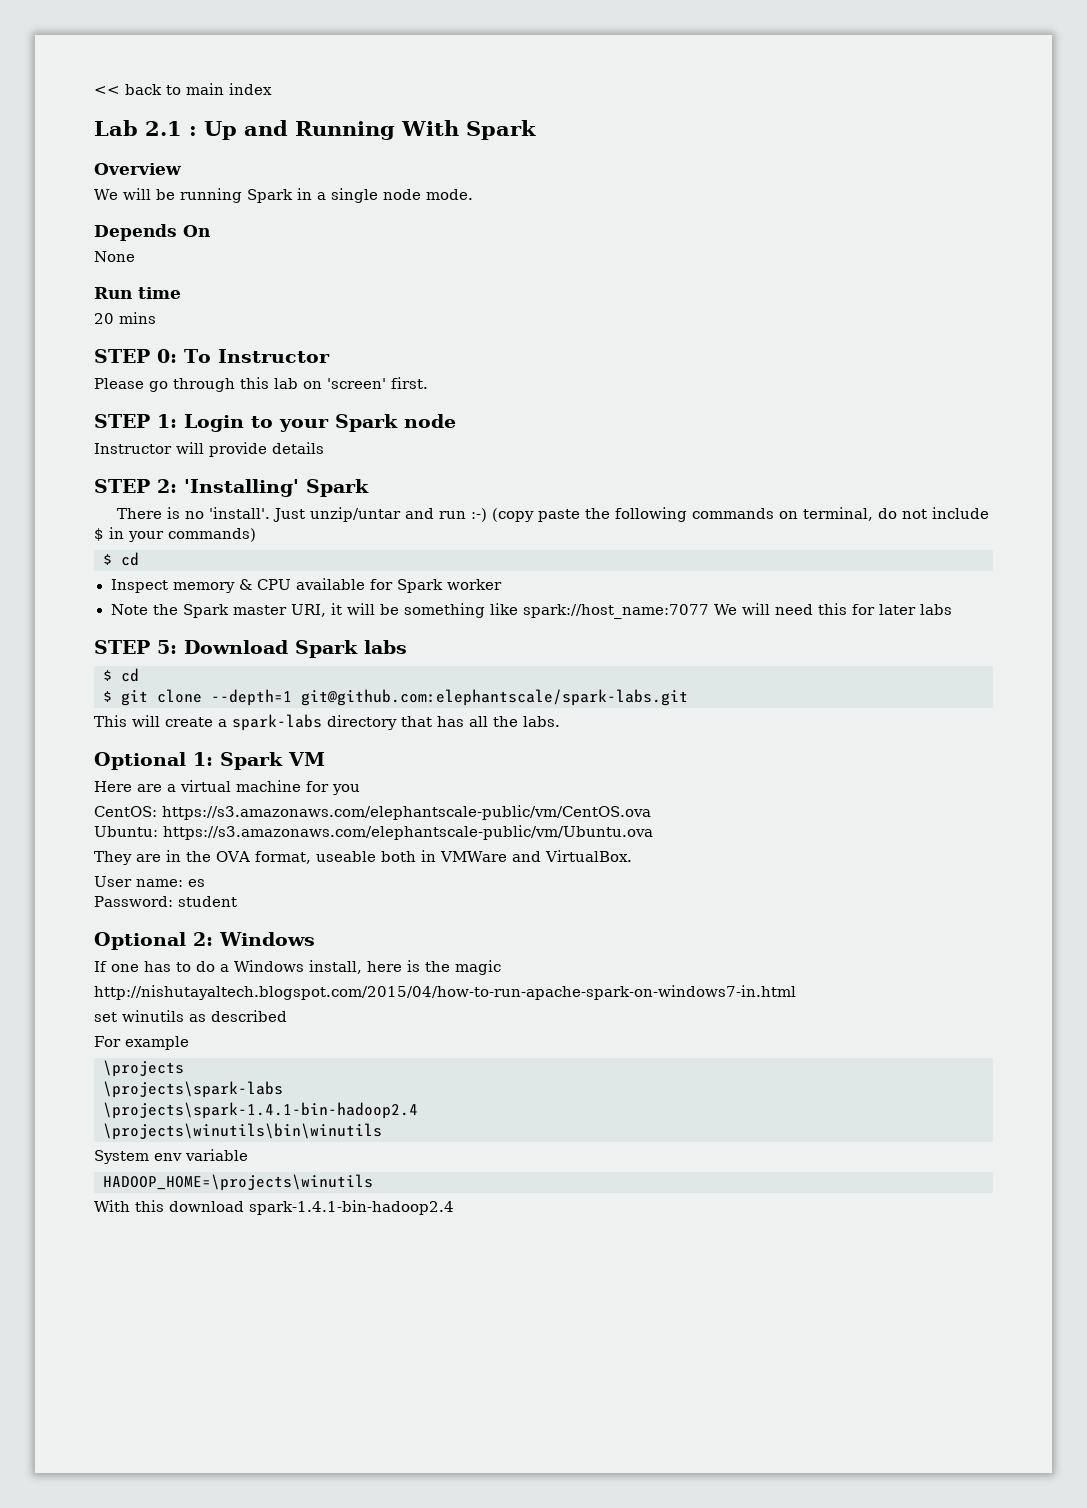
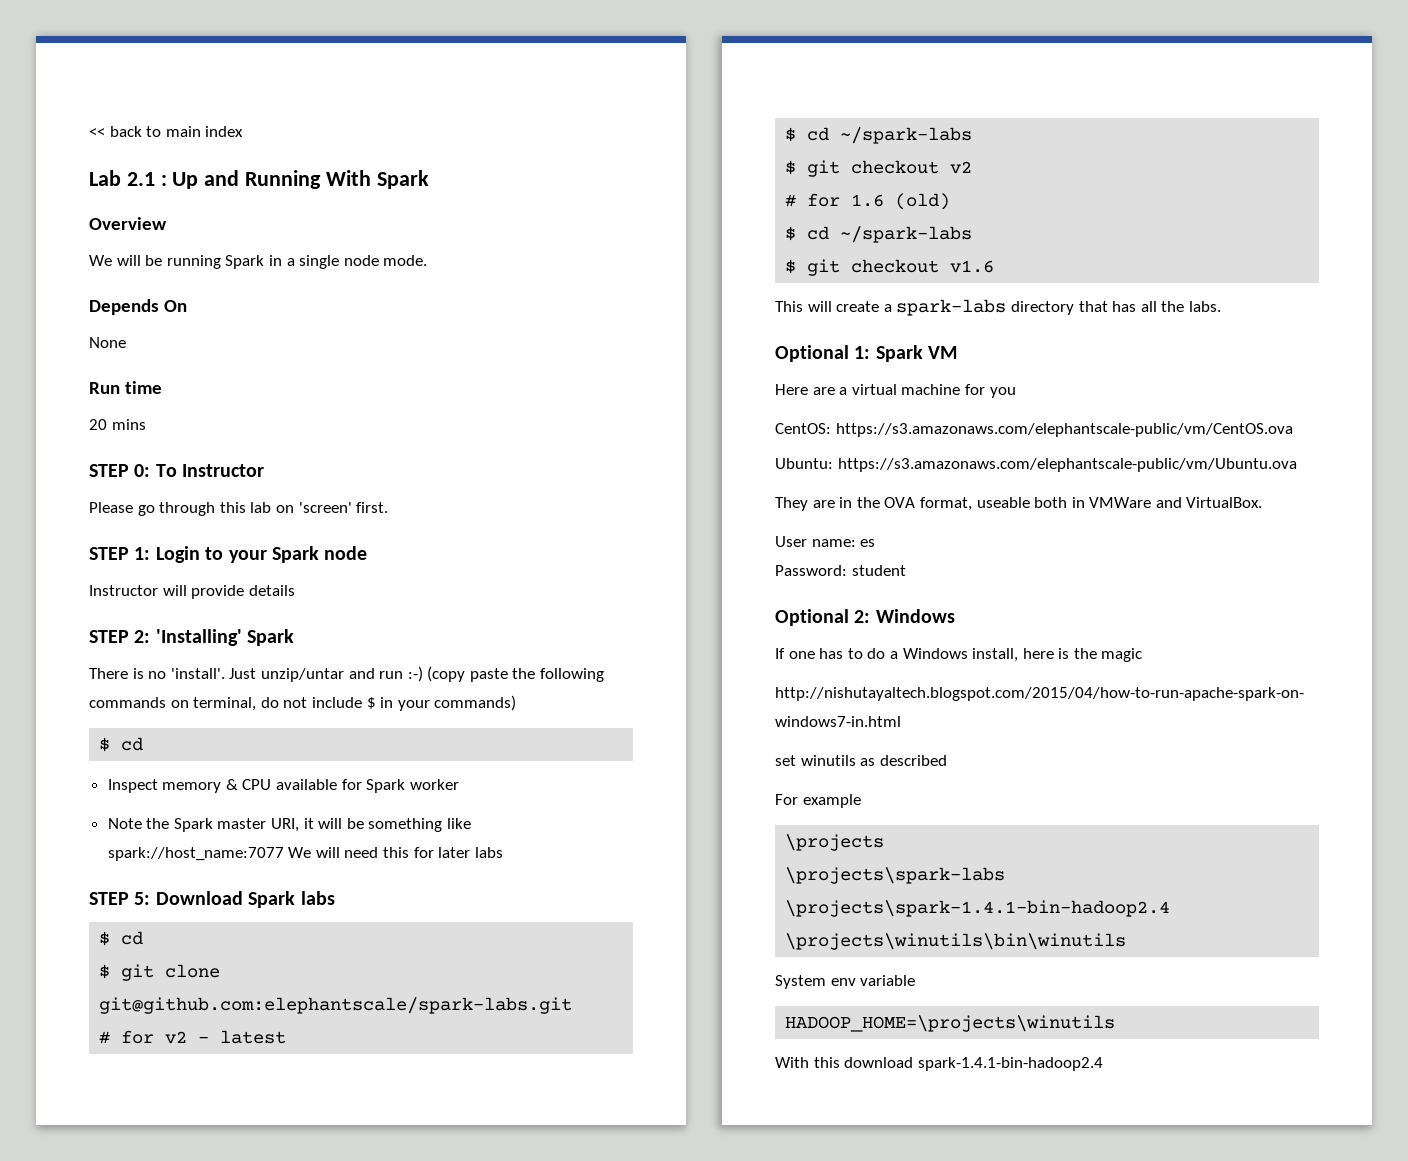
[211,689,292,706] --depth=1 -> (221, 971) none
(688, 697) none -> [99,1030,287,1044] [785,127,973,144] [785,160,973,177] [785,193,951,210] [785,226,973,243] [785,259,995,276] // # for v2 - latest // $ cd ~/spark-labs // $ git checkout v2 // # for 1.6 (old) // $ cd ~/spark-labs // $ git checkout v1.6

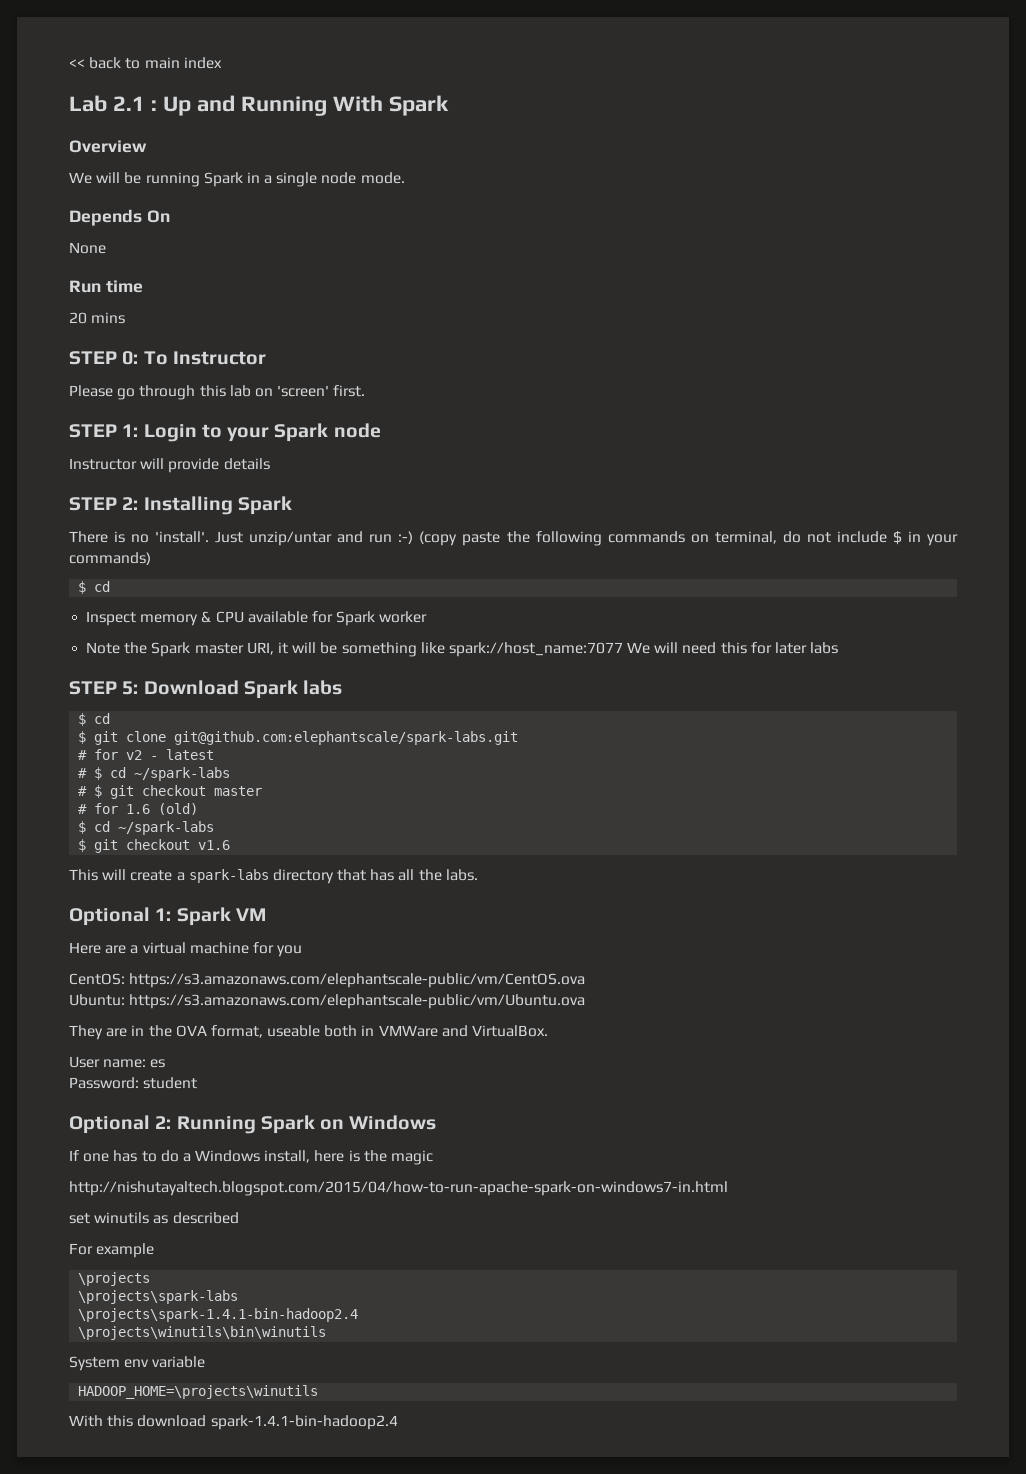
[155,629,242,646] 'Installing' -> [143,496,233,515] Installing
[785,127,973,144] [785,160,973,177] $ cd ~/spark-labs // $ git checkout v2 -> [78,767,231,781] [78,785,263,799] # $ cd ~/spark-labs // # $ git checkout master
(871, 616) none -> [176,1115,345,1134] Running Spark on

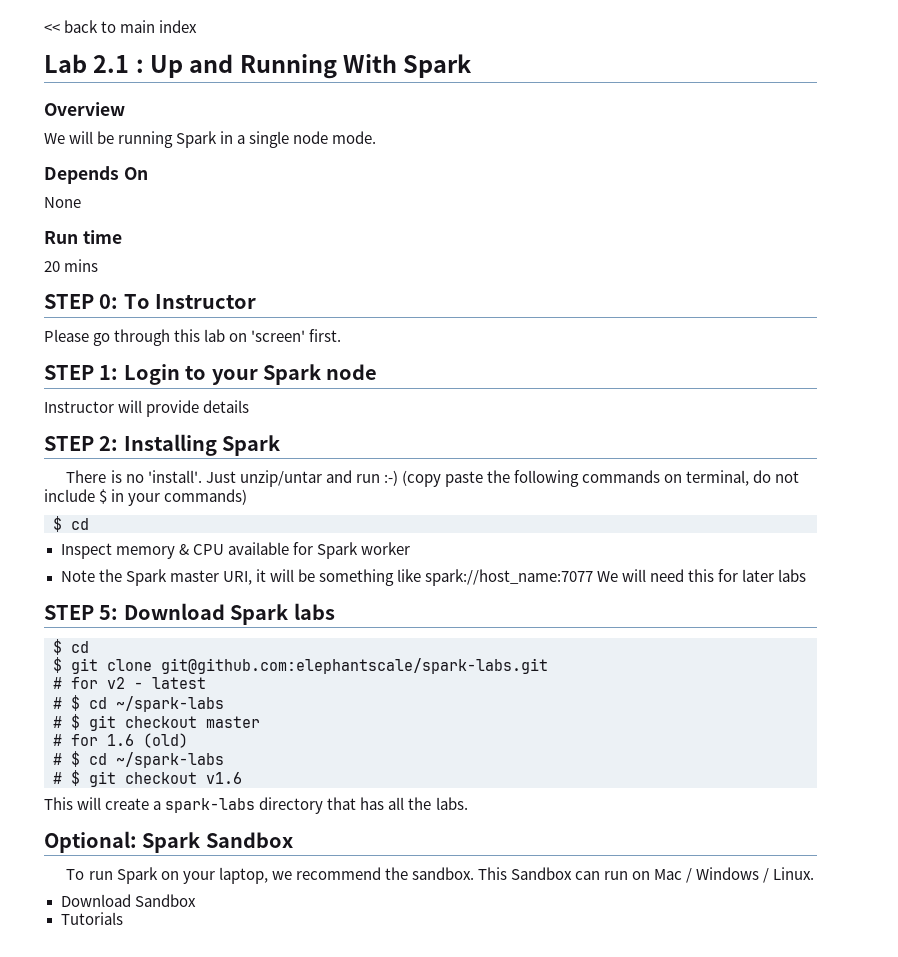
[78,821,215,835] $ cd ~/spark-labs // -> [53,751,224,768] [53,772,62,784] # $ cd ~/spark-labs // #
[69,907,266,926] [69,942,303,957] [69,973,586,988] [69,994,586,1009] [69,1025,549,1040] [69,1056,166,1068] [69,1077,198,1089] [69,1115,437,1134] [69,1150,434,1165] [69,1181,728,1196] [69,1212,239,1224] [69,1243,155,1258] [78,1272,151,1286] [78,1290,239,1304] [78,1308,359,1322] [78,1326,327,1340] [69,1356,206,1371] [78,1385,319,1399] [69,1415,398,1430] Optional 1: Spark VM // Here are a virtual machine for you // CentOS: https://s3.amazonaws.com/elephantscale-public/vm/CentOS.ova // Ubuntu: https://s3.amazonaws.com/elephantscale-public/vm/Ubuntu.ova // They are in the OVA format, useable both in VMWare and VirtualBox. // User name: es // Password: student // Optional 2: Running Spark on Windows // If one has to do a Windows install, here is the magic // http://nishutayaltech.blogspot.com/2015/04/how-to-run-apache-spark-on-windows7-in.html // set winutils as described // For example // \projects // \projects\spark-labs // \projects\spark-1.4.1-bin-hadoop2.4 // \projects\winutils\bin\winutils // System env variable // HADOOP_HOME=\projects\winutils // With this download spark-1.4.1-bin-hadoop2.4 -> [44,831,293,853] [66,867,815,884] [60,894,196,907] [60,912,123,925] Optional: Spark Sandbox // To run Spark on your laptop, we recommend the sandbox. This Sandbox can run on Mac / Windows / Linux. // Download Sandbox // Tutorials

